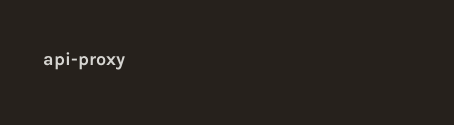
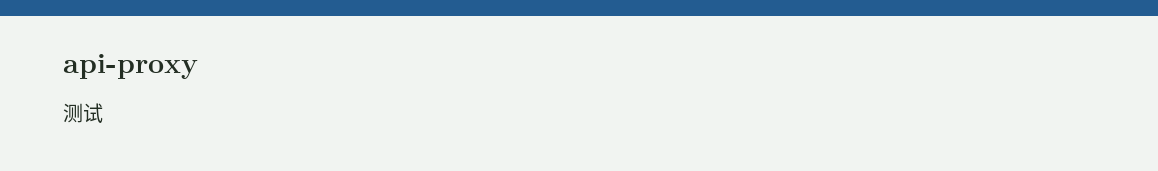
(125, 61) none -> [63,103,103,123] // 测试

